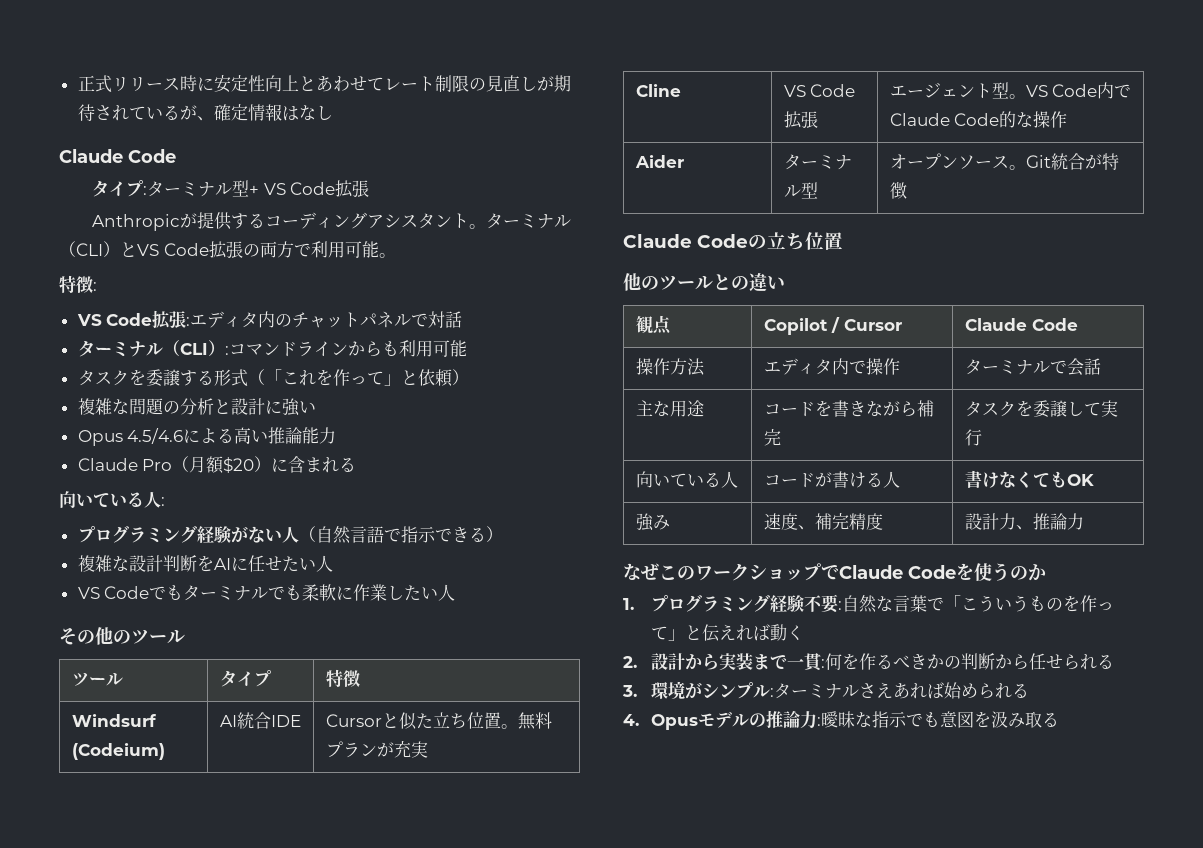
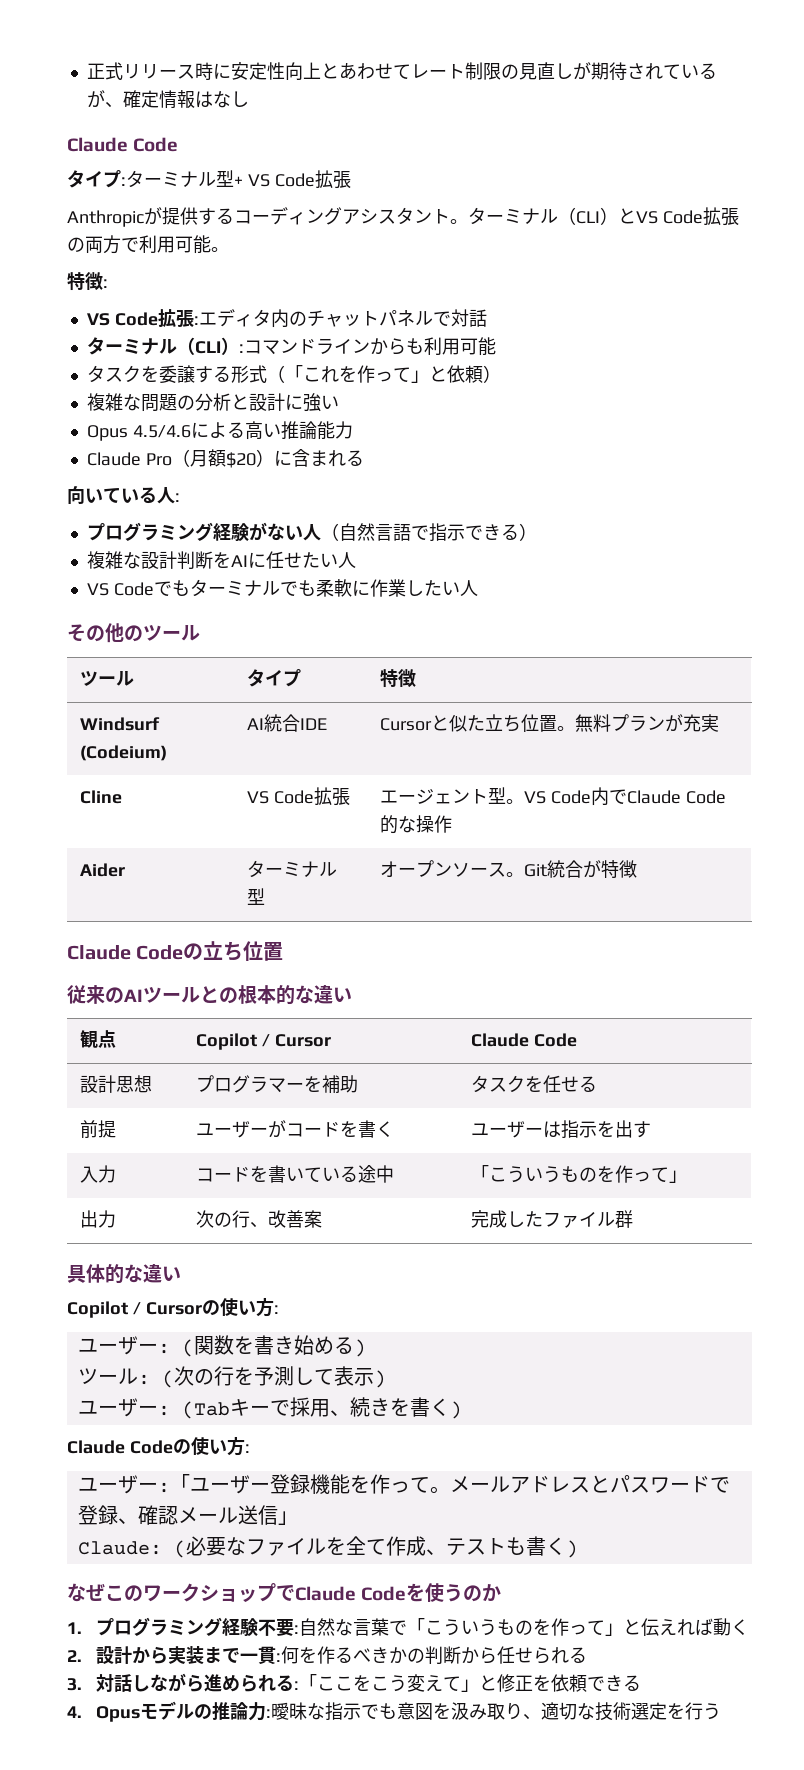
[623,273,659,291] 他の -> [67,985,143,1004] 従来のAI
(749, 283) none -> [238,985,314,1005] 根本的な
[635,358,705,376] [763,358,900,375] [964,358,1101,376] [635,400,704,417] [763,400,934,417] [763,429,781,446] [964,400,1118,418] [964,429,982,446] [635,471,738,488] [763,471,900,488] [964,470,1094,488] [635,513,670,531] [763,513,883,530] [964,513,1084,530] 操作方法 | エディタ内で操作 | ターミナルで会話 // 主な用途 | コードを書きながら補完 | タスクを委譲して実行 // 向いている人 | コードが書ける人 | 書けなくてもOK // 強み | 速度、補完精度 | 設計力、推論力 -> [80,1075,153,1093] [196,1075,359,1093] [471,1075,598,1093] [80,1120,117,1138] [196,1120,395,1138] [471,1120,652,1139] [80,1165,117,1183] [196,1165,395,1183] [471,1165,688,1183] [80,1210,117,1228] [196,1210,323,1228] [471,1210,634,1228] [67,1263,181,1284] [67,1297,279,1318] [77,1335,366,1357] [77,1366,386,1388] [77,1397,462,1419] [67,1436,250,1456] [77,1474,730,1494] [77,1505,298,1525] [77,1536,578,1558] 設計思想 | プログラマーを補助 | タスクを任せる // 前提 | ユーザーがコードを書く | ユーザーは指示を出す // 入力 | コードを書いている途中 | 「こういうものを作って」 // 出力 | 次の行、改善案 | 完成したファイル群 // 具体的な違い // Copilot / Cursorの使い方: // ユーザー: (関数を書き始める) // ツール: (次の行を予測して表示) // ユーザー: (Tabキーで採用、続きを書く) // Claude Codeの使い方: // ユーザー:「ユーザー登録機能を作って。メールアドレスとパスワードで登録、確認メール送信」 // Claude: (必要なファイルを全て作成、テストも書く)
[651,681,1013,700] 環境がシンプル:ターミナルさえあれば始められ -> [96,1673,624,1692] 対話しながら進められる:「ここをこう変えて」と修正を依頼でき
[1042,712,1060,727] る -> [505,1702,722,1721] り、適切な技術選定を行う

